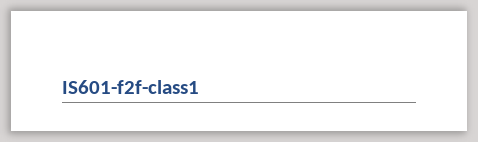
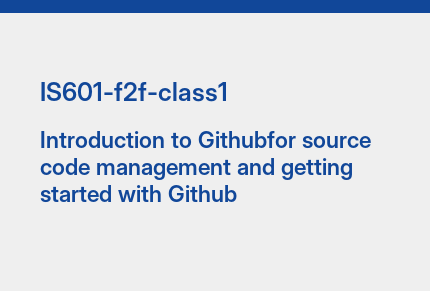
(199, 87) none -> [40,131,372,149] [40,158,354,180] [40,185,238,203] // Introduction to Githubfor source code management and getting started with Github

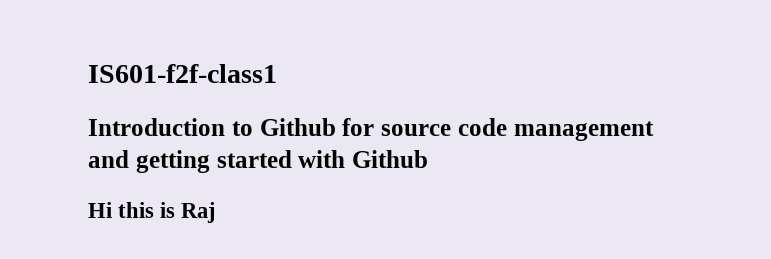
[198,131,297,148] Githubfor -> [259,118,375,136] Github for
(238, 193) none -> [88,202,217,223] // Hi this is Raj

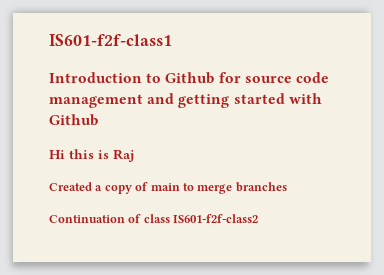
(217, 212) none -> [49,182,287,194] [49,214,259,223] // Created a copy of main to merge branches // Continuation of class IS601-f2f-class2

